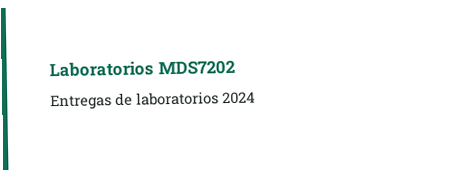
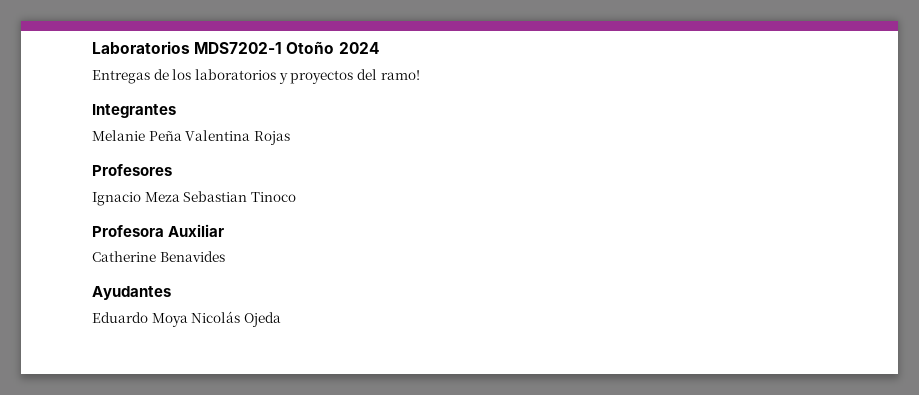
[157,59,235,76] MDS7202 -> [194,41,379,54] MDS7202-1 Otoño 2024
[136,91,255,106] laboratorios 2024 -> [172,69,420,84] [92,104,176,118] [92,130,290,145] [92,164,172,176] [92,191,296,206] [92,224,225,237] [92,251,225,262] [92,286,171,300] [92,311,281,327] los laboratorios y proyectos del ramo! // Integrantes // Melanie Peña Valentina Rojas // Profesores // Ignacio Meza Sebastian Tinoco // Profesora Auxiliar // Catherine Benavides // Ayudantes // Eduardo Moya Nicolás Ojeda

